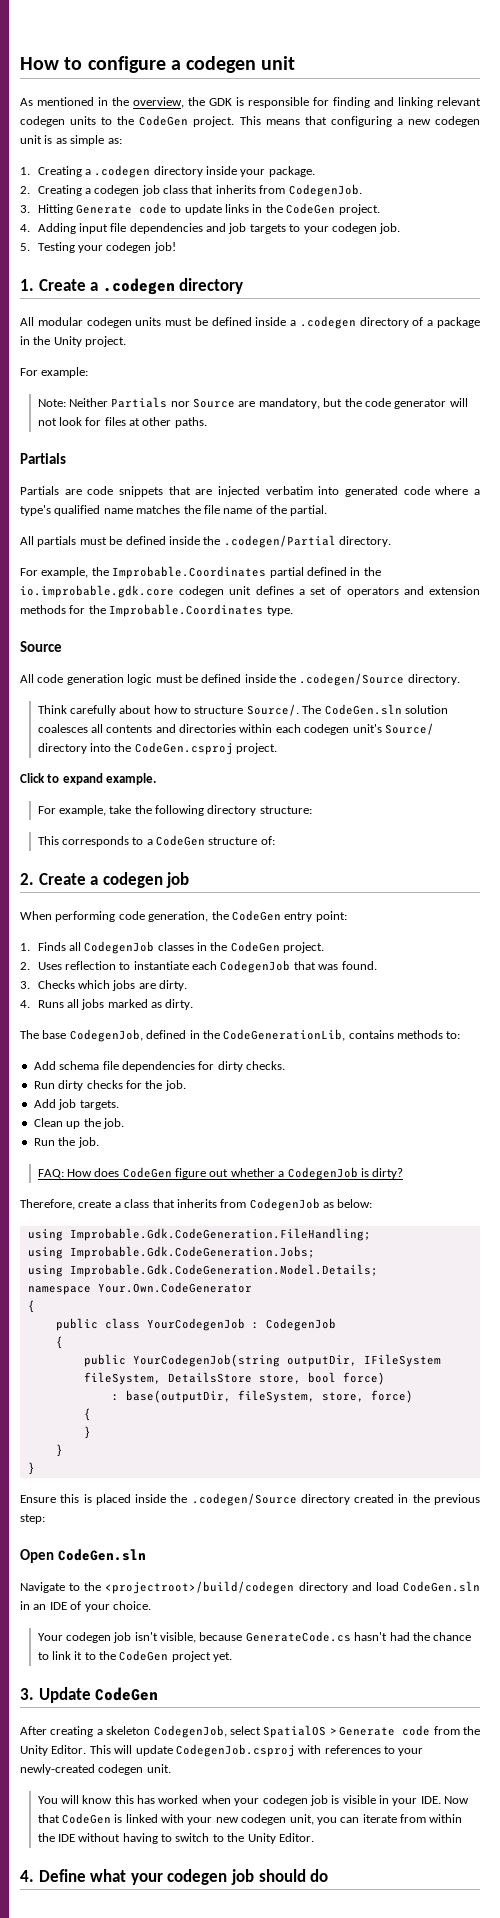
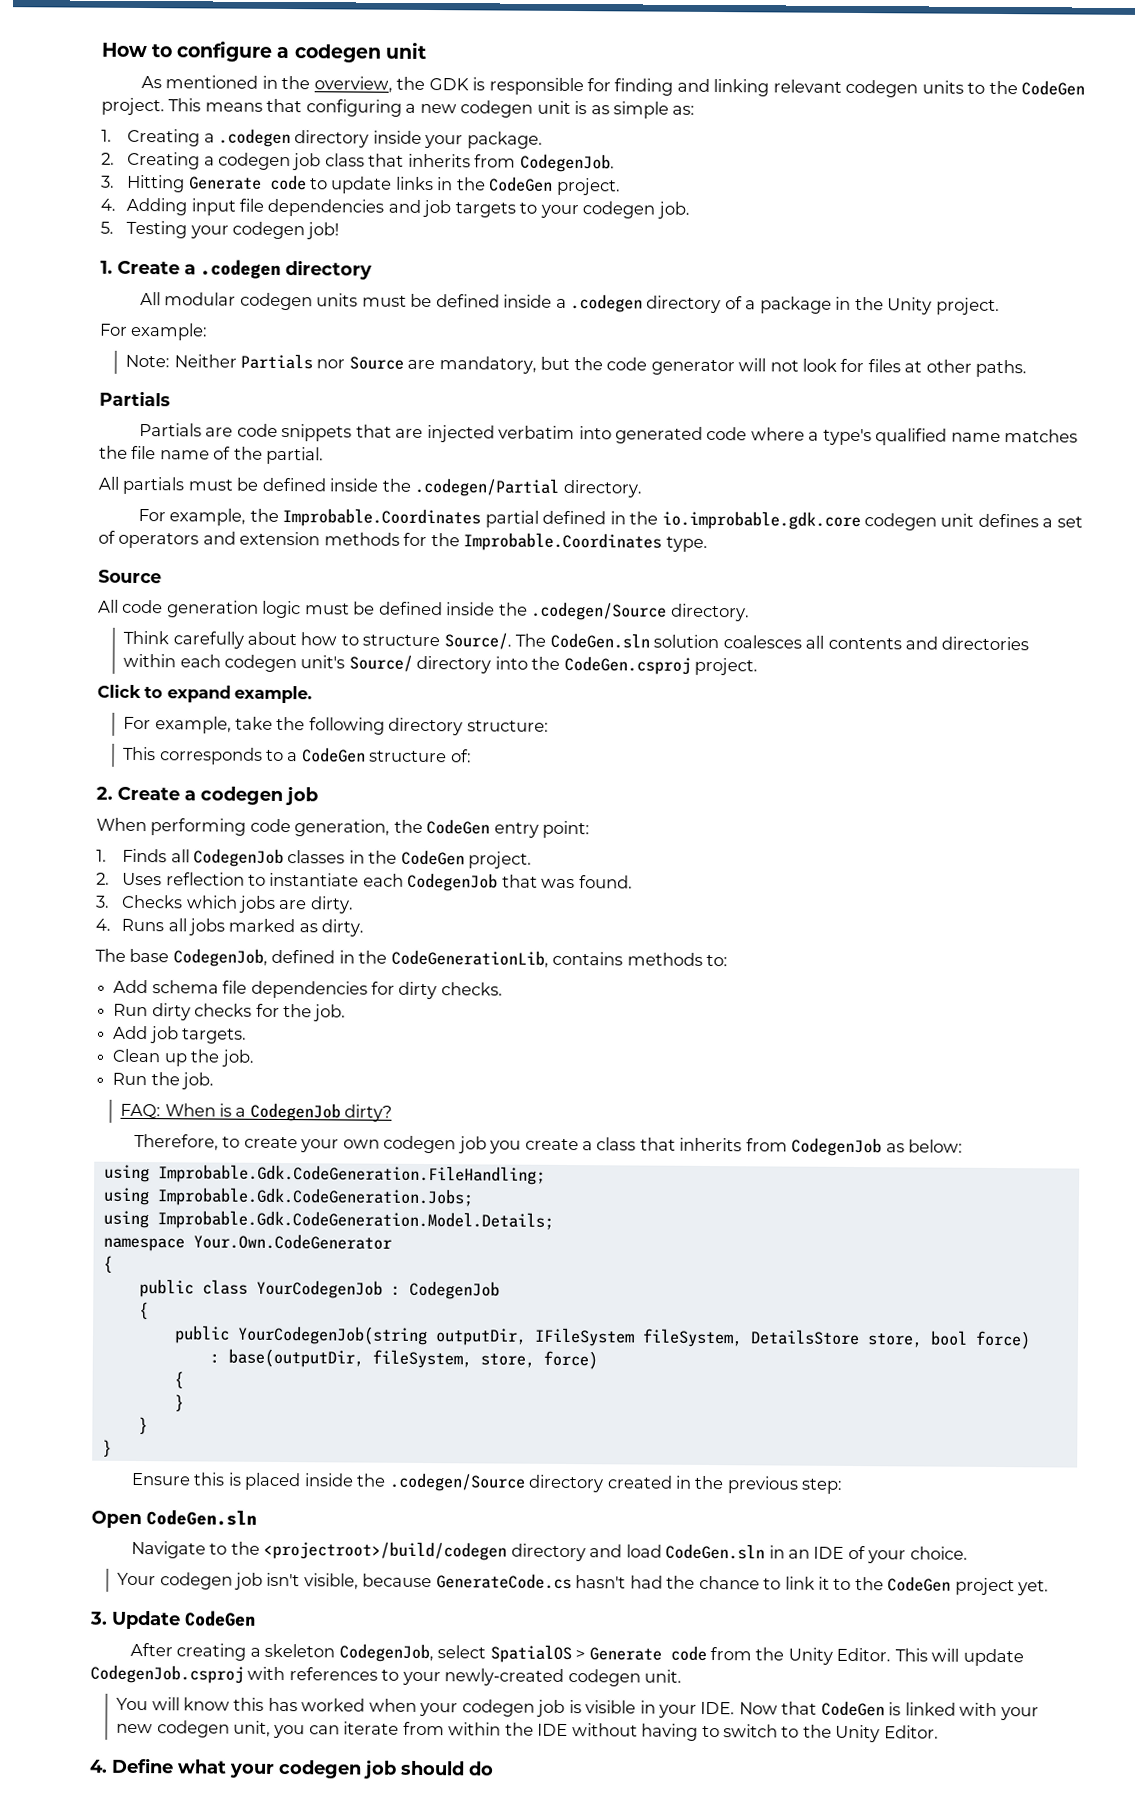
[66,1167,275,1179] How does CodeGen figure out whether -> [164,1103,232,1117] When is
[360,1168,369,1177] is -> (341, 1112) none
(75, 1204) none -> [222,1135,522,1154] to create your own codegen job you

